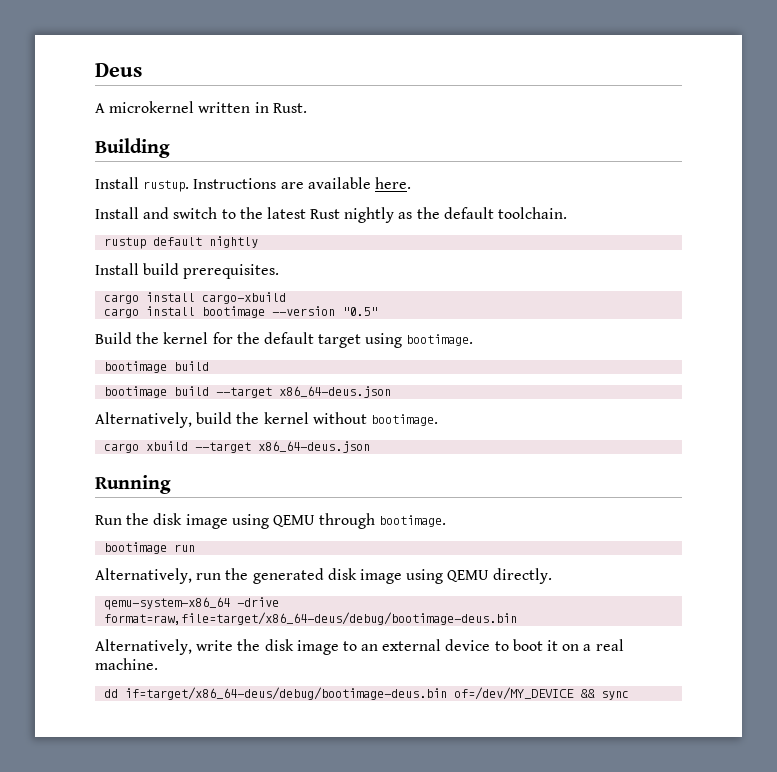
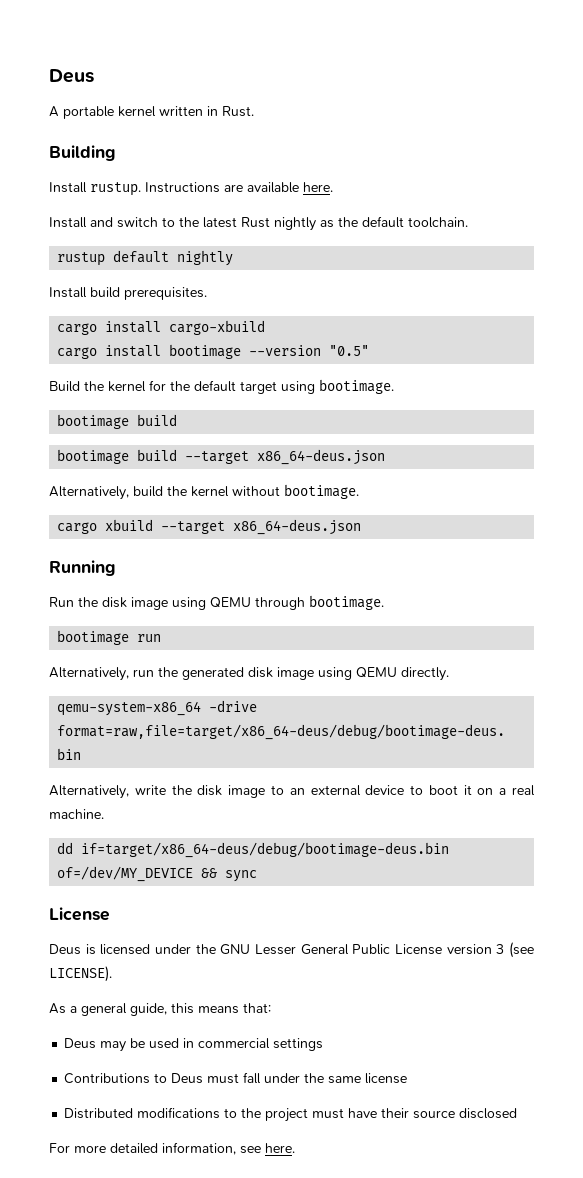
[109,101,195,113] microkernel -> [63,106,156,119] portable kernel
(630, 695) none -> [49,907,110,921] [49,942,534,958] [49,966,112,982] [49,1003,271,1016] [64,1038,324,1052] [64,1072,408,1084] [64,1107,518,1122] [49,1142,295,1155] // License // Deus is licensed under the GNU Lesser General Public License version 3 (see LICENSE). // As a general guide, this means that: // Deus may be used in commercial settings // Contributions to Deus must fall under the same license // Distributed modifications to the project must have their source disclosed // For more detailed information, see here.

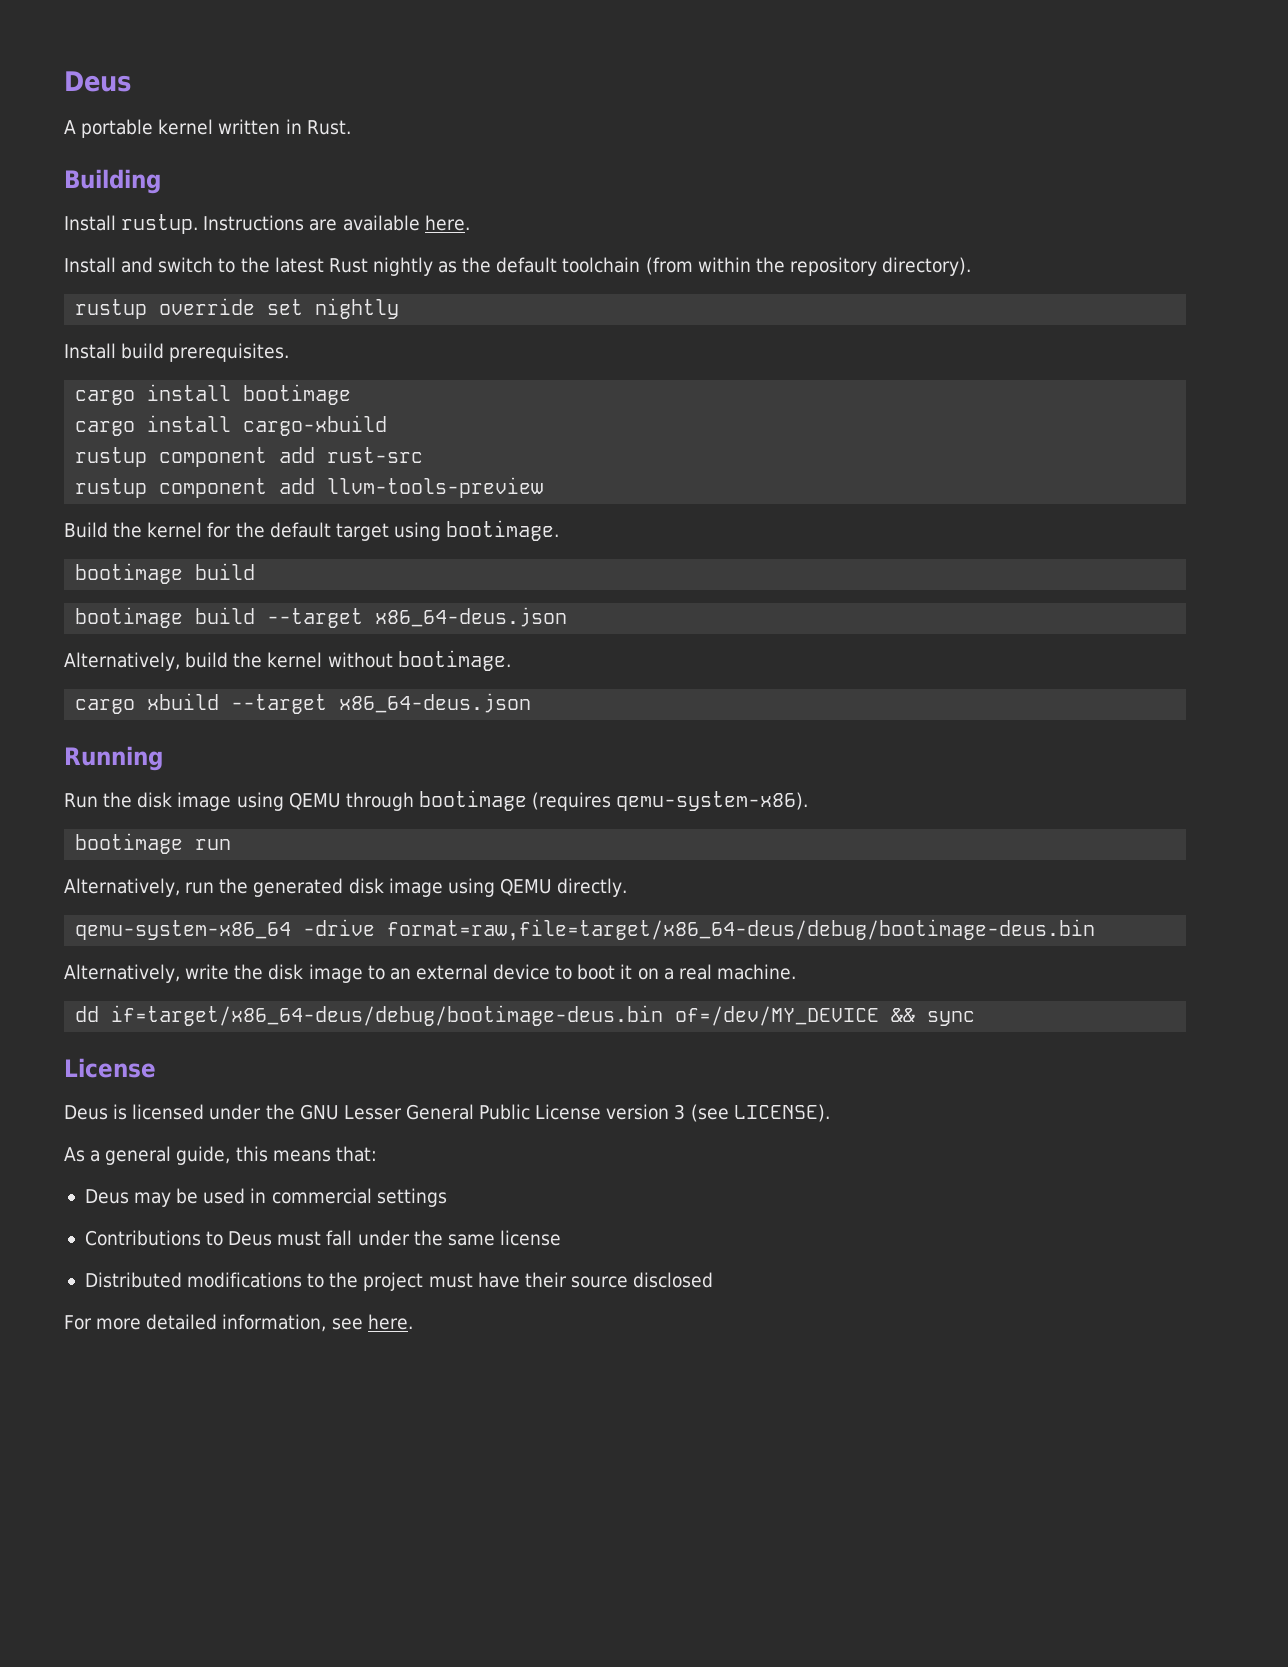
[408,217,468,228] [57,250,170,266] toolchain. // rustup default -> [562,257,972,276] [75,298,304,319] toolchain (from within the repository directory). // rustup override set
[169,320,266,335] [57,344,370,359] cargo-xbuild // cargo install bootimage --version "0.5" -> [243,384,352,405] [75,415,388,436] [75,447,424,467] [75,477,544,498] bootimage // cargo install cargo-xbuild // rustup component add rust-src // rustup component add llvm-tools-preview
[309,595,384,610] bootimage. -> [418,790,809,811] bootimage (requires qemu-system-x86).

